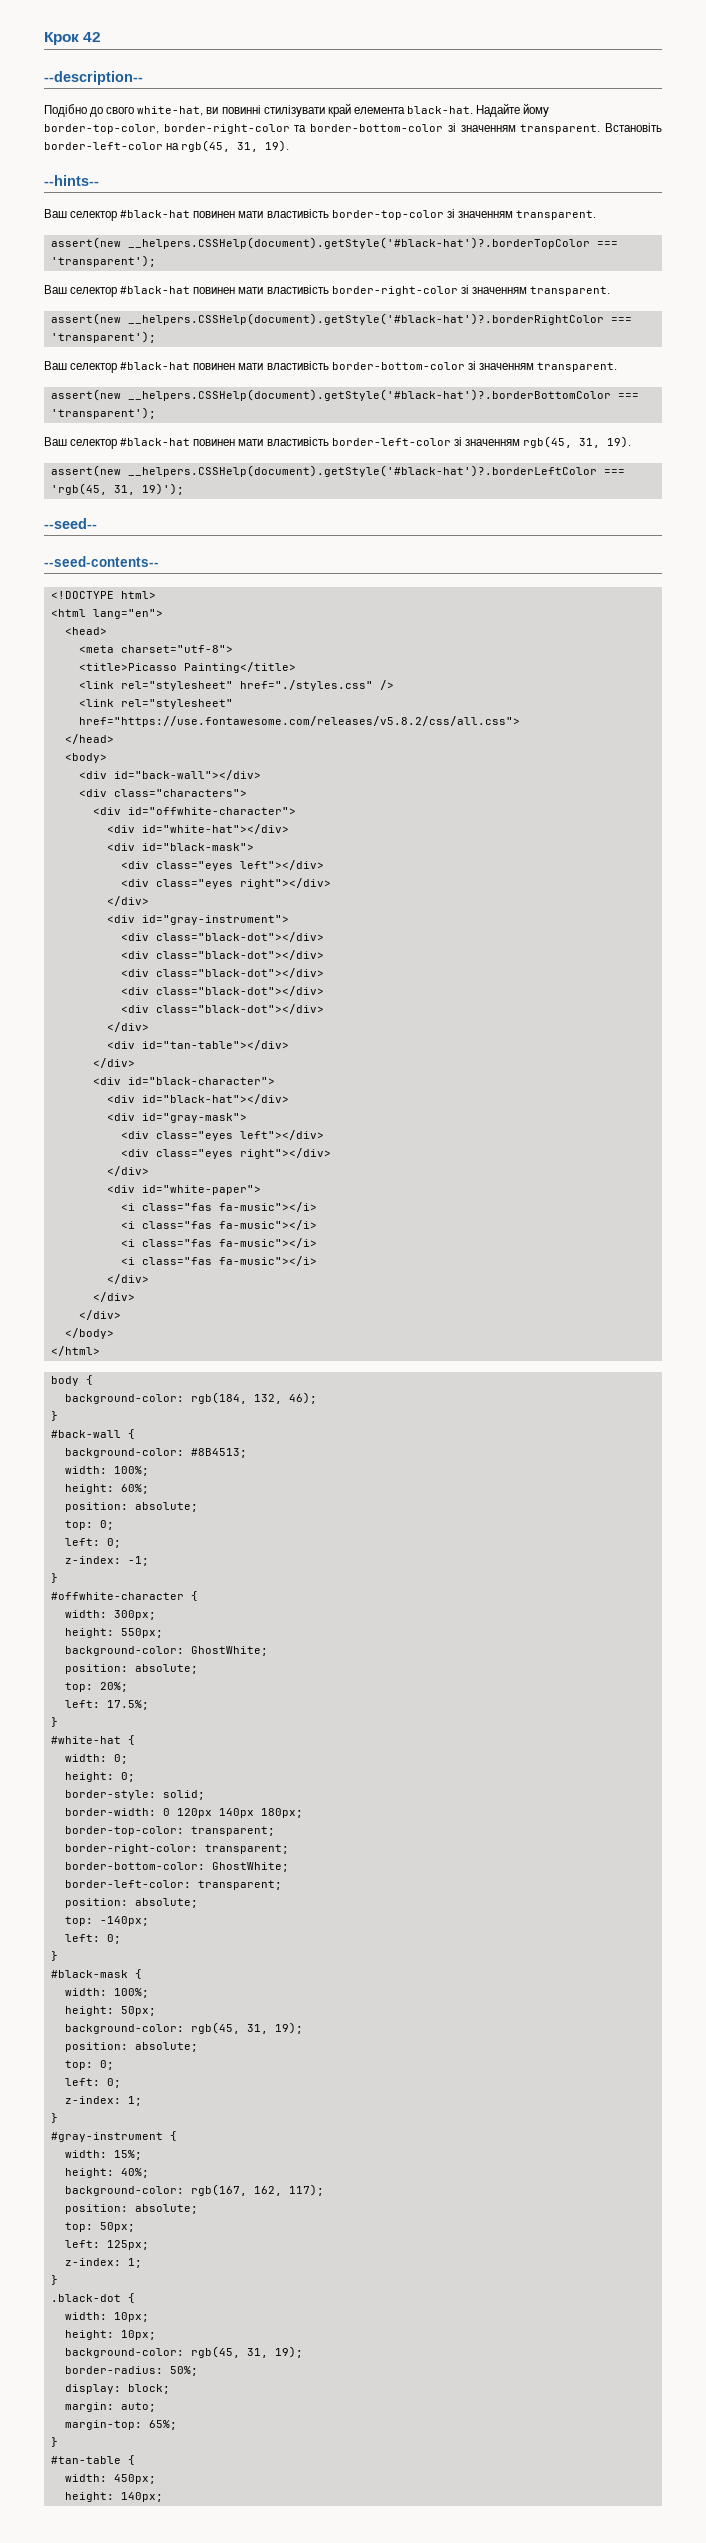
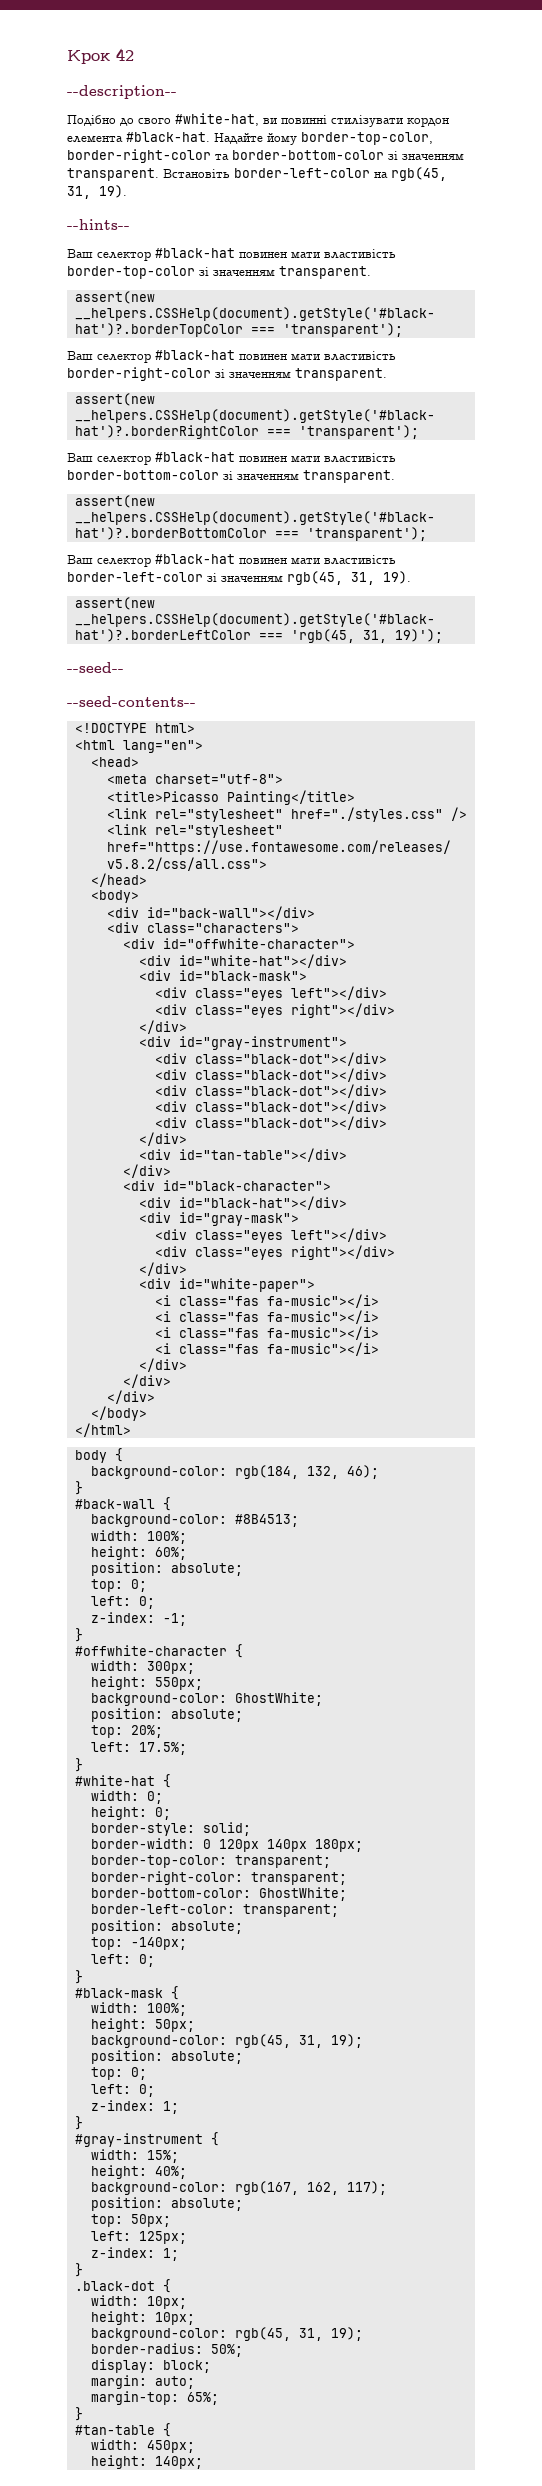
[137,106,204,116] white-hat, -> [175,113,259,126] #white-hat,
[327,103,473,117] край елемента black-hat. -> [407,117,449,127] [67,132,210,143] кордон елемента #black-hat.

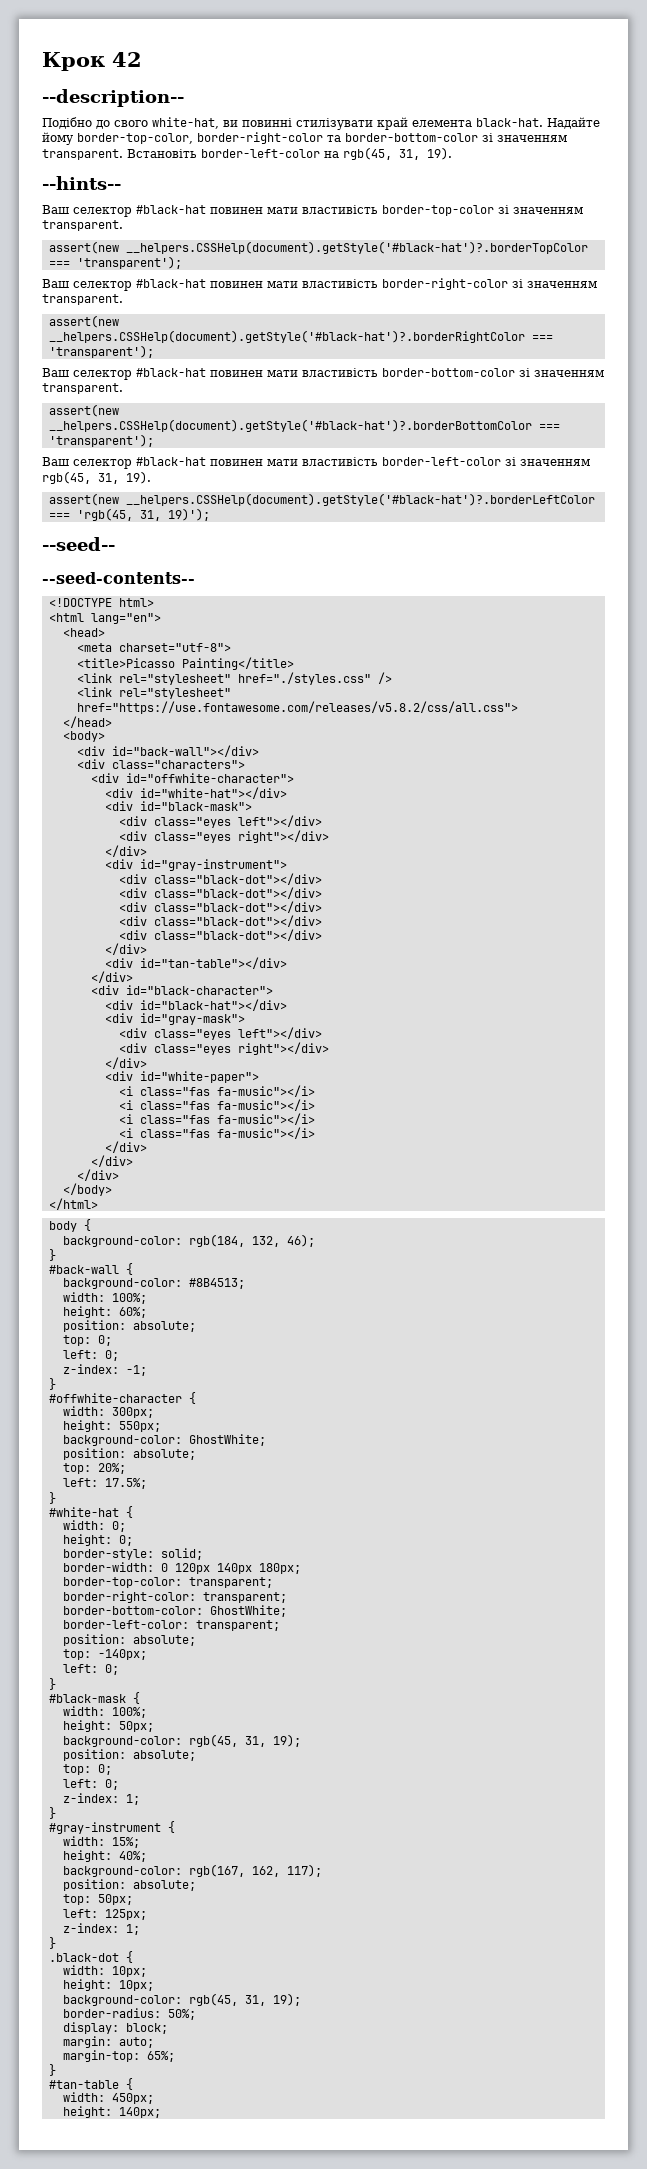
[175,113,259,126] #white-hat, -> [152,117,219,129] white-hat,
[407,117,449,127] [67,132,210,143] кордон елемента #black-hat. -> [377,117,543,130] край елемента black-hat.

